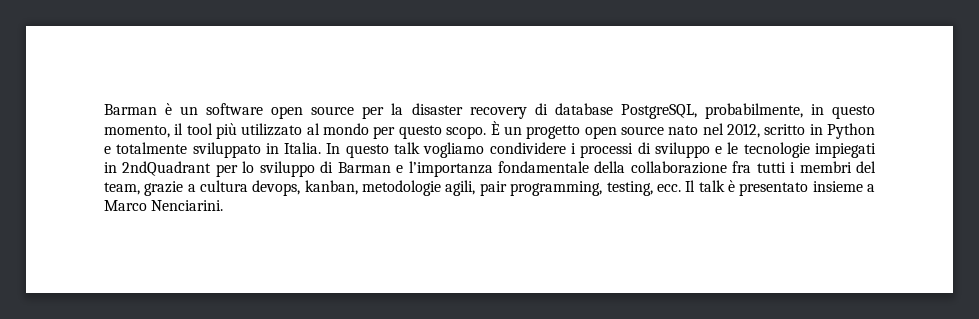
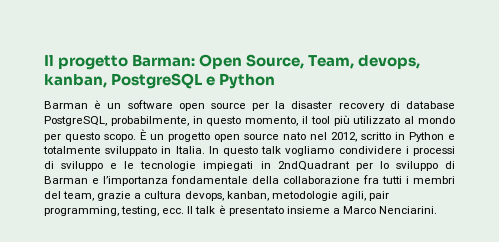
(104, 109) none -> [44,54,421,70] [44,73,276,89] Il progetto Barman: Open Source, Team, devops, kanban, PostgreSQL e Python //

